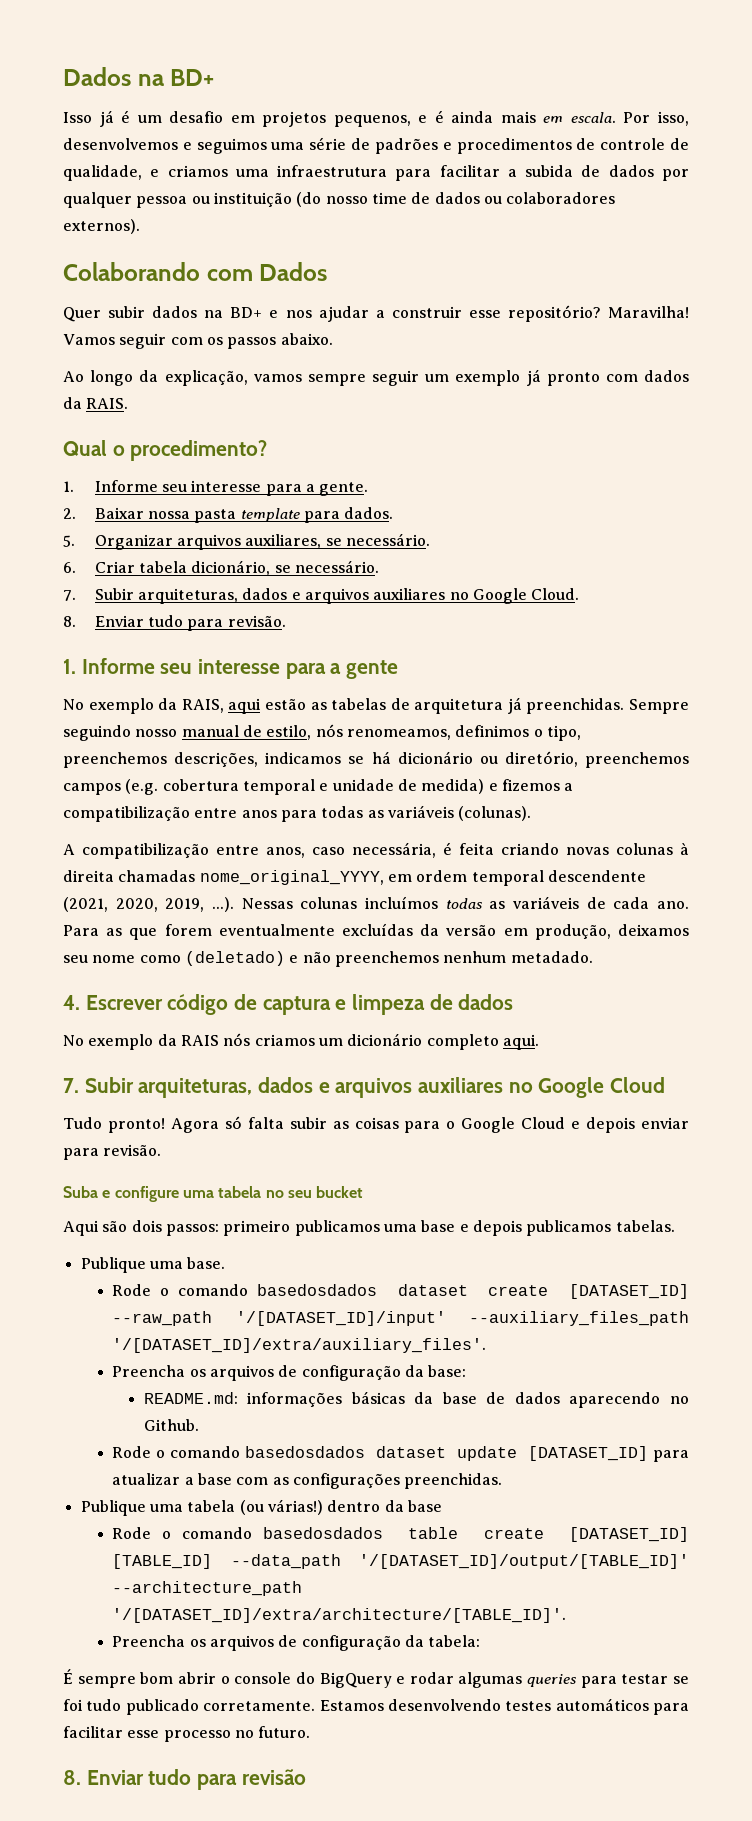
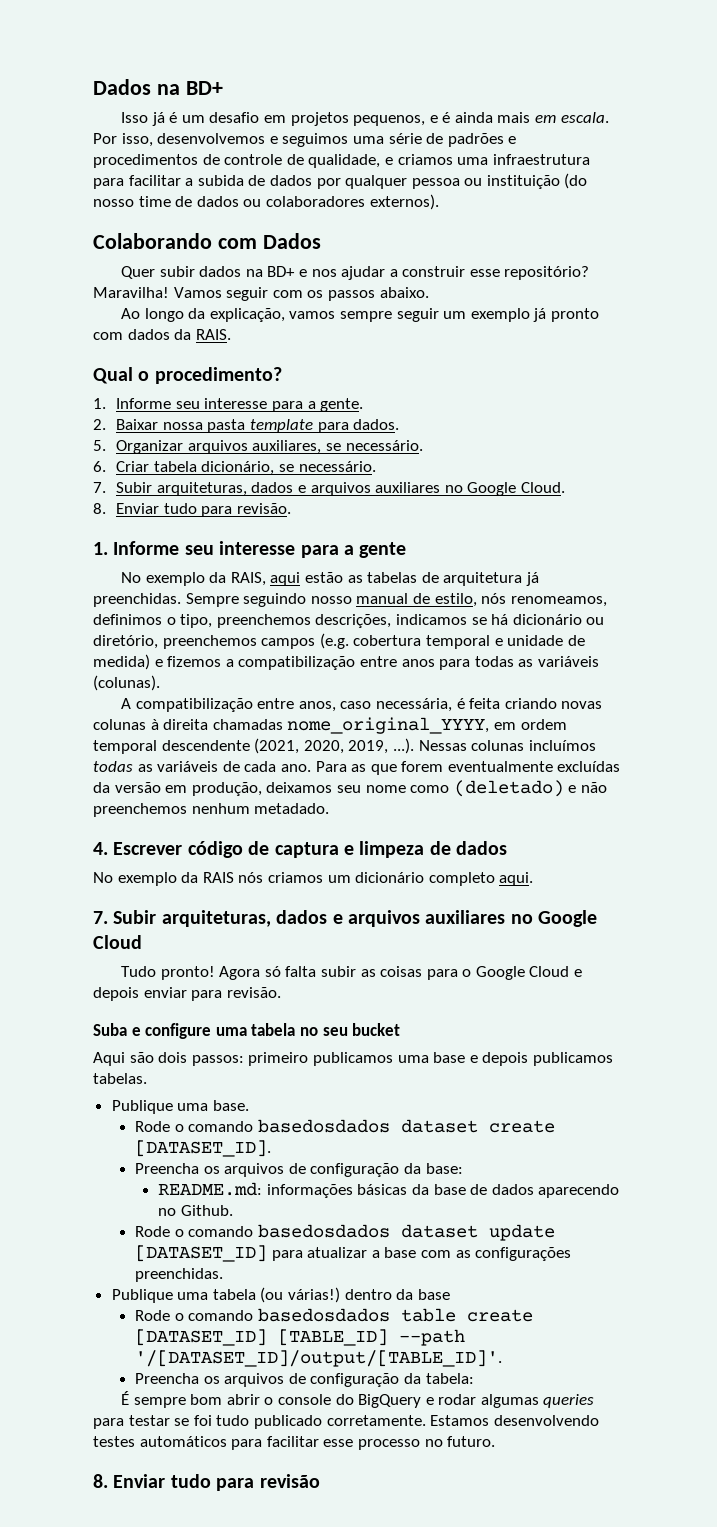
[568,1284,689,1299] [112,1311,689,1326] [112,1338,487,1353] [DATASET_ID] --raw_path '/[DATASET_ID]/input' --auxiliary_files_path '/[DATASET_ID]/extra/auxiliary_files'. -> [134,1140,271,1157] [DATASET_ID].
[230,1554,689,1569] [112,1581,303,1596] [112,1608,567,1623] --data_path '/[DATASET_ID]/output/[TABLE_ID]' --architecture_path '/[DATASET_ID]/extra/architecture/[TABLE_ID]'. -> [398,1329,465,1346] [134,1350,502,1367] --path '/[DATASET_ID]/output/[TABLE_ID]'.

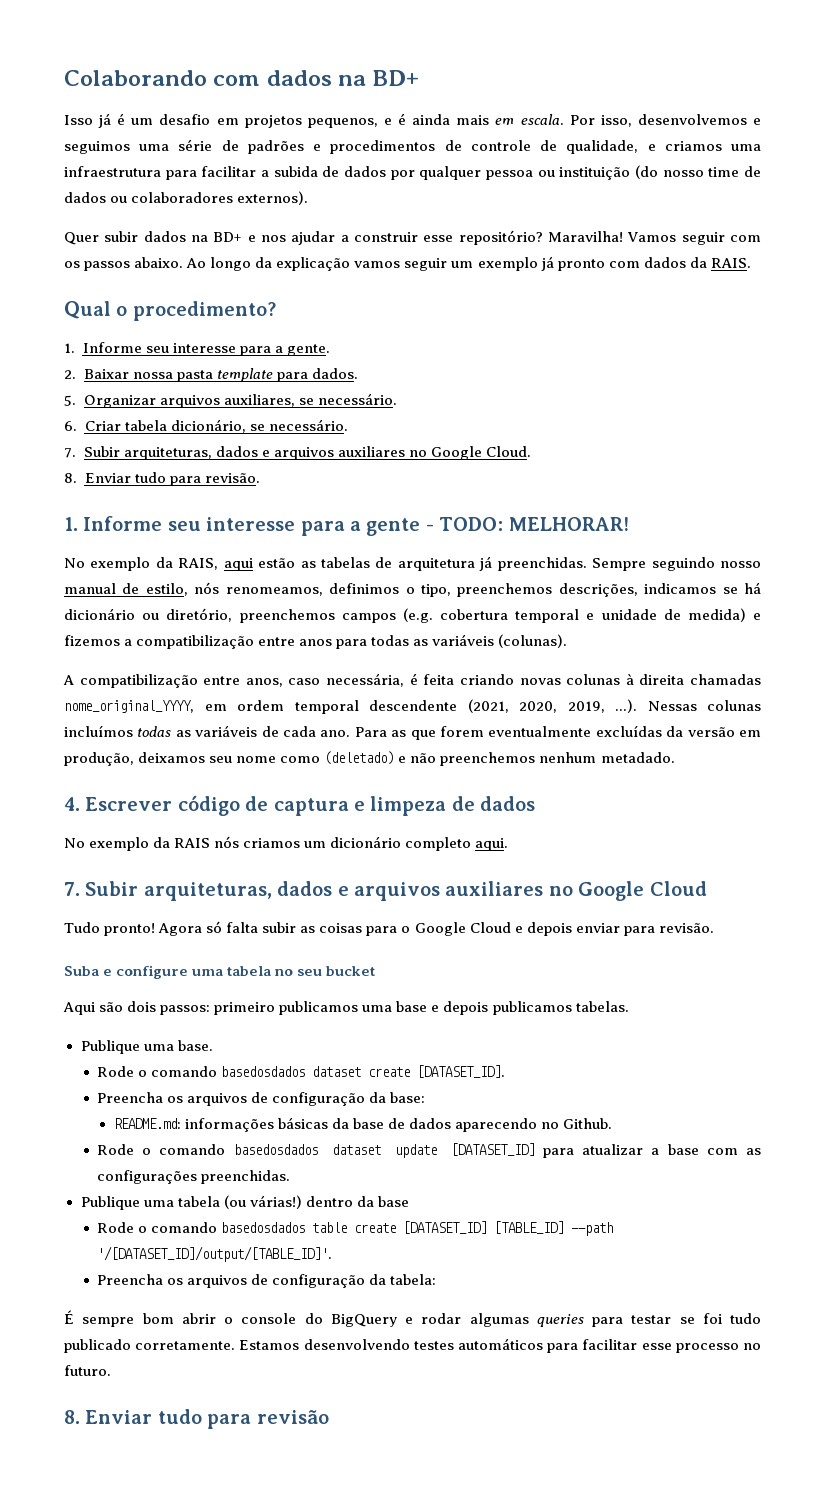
[93,79,151,95] Dados -> [64,70,332,86] Colaborando com dados
[93,233,321,249] // Colaborando com Dados -> (309, 198) none
(429, 292) // -> (184, 262) none
[209,308,392,322] explicação, vamos sempre -> [276,257,401,271] explicação vamos
(407, 550) none -> [425,517,629,531] - TODO: MELHORAR!

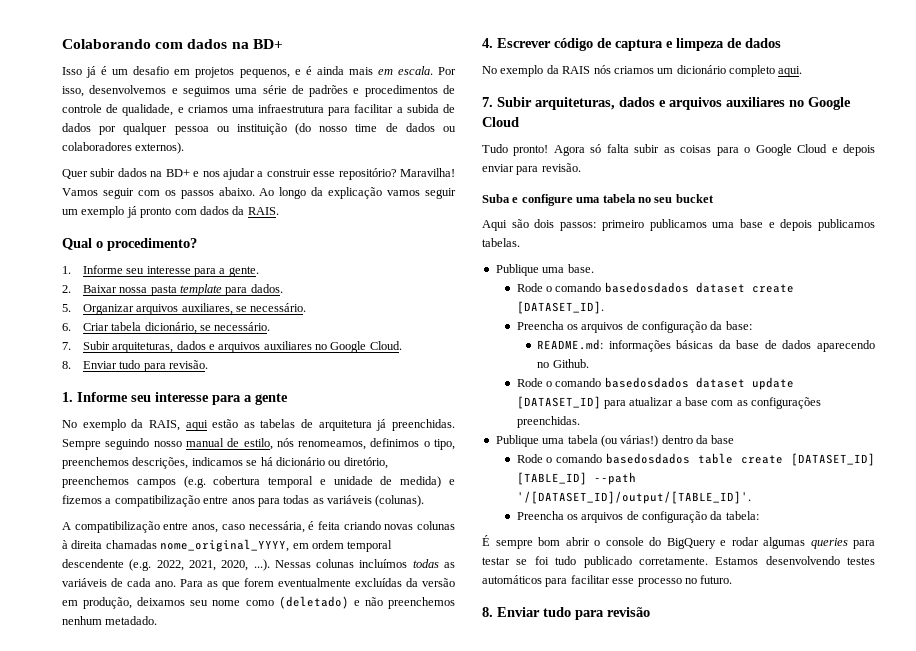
[425,517,629,531] - TODO: MELHORAR! -> (288, 399) none
[467,699,605,713] (2021, 2020, 2019, -> [129,559,249,571] (e.g. 2022, 2021, 2020,

